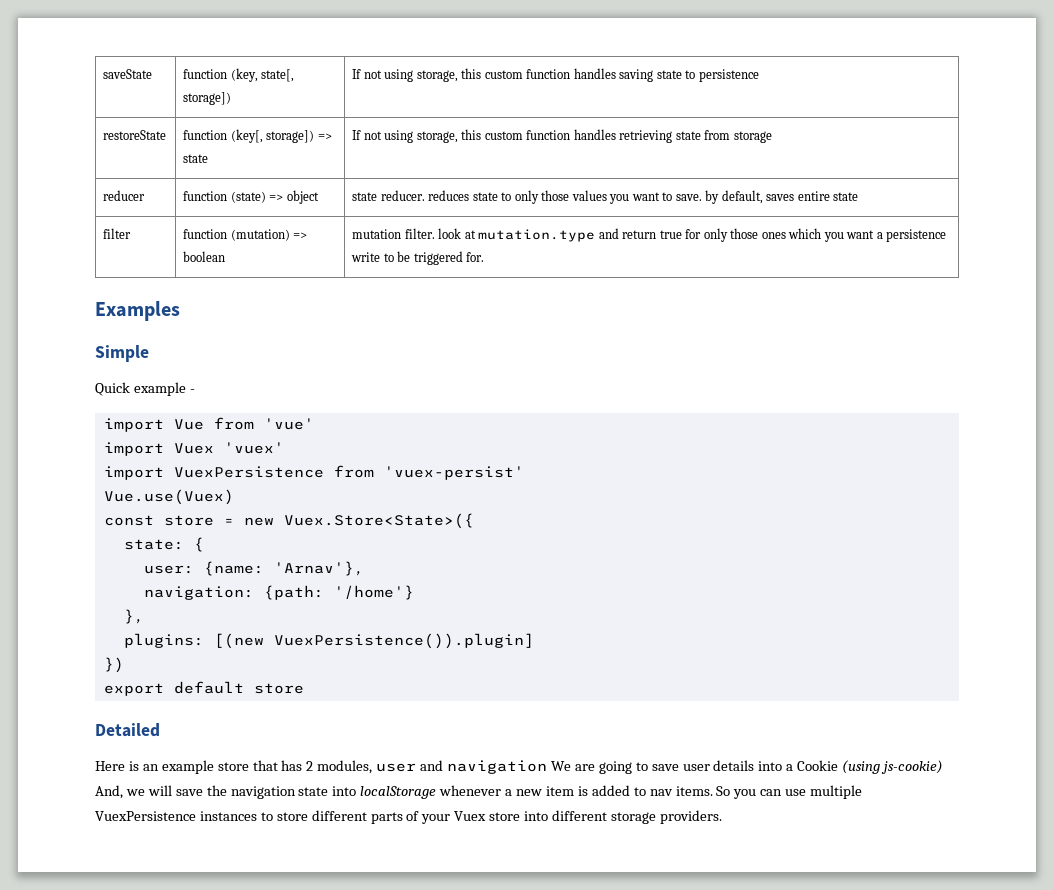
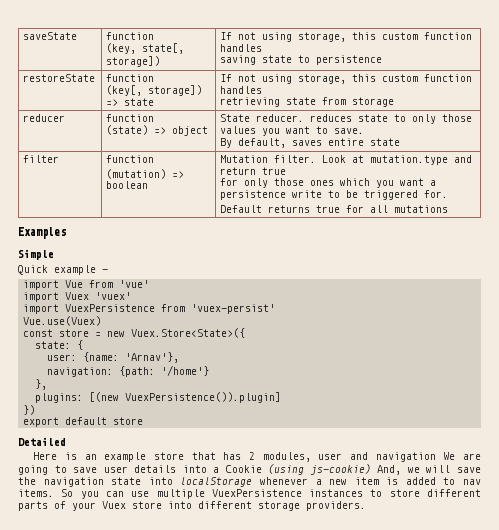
(228, 74) none -> (155, 36) //
(616, 73) none -> (263, 48) //
(228, 135) none -> (155, 78) //
(616, 134) none -> (263, 90) //
(228, 196) none -> (155, 118) //
[352,192,378,201] state -> [220,114,251,122] State
[705,190,720,204] by -> [220,138,233,148] // By
(228, 234) none -> (155, 159) //
[352,228,462,239] mutation filter. look -> [220,155,347,163] Mutation filter. Look
(682, 234) none -> (287, 171) //
(485, 257) none -> [220,205,449,213] // Default returns true for all mutations

